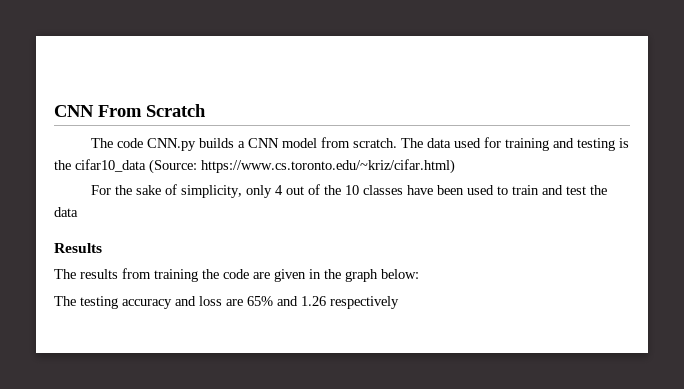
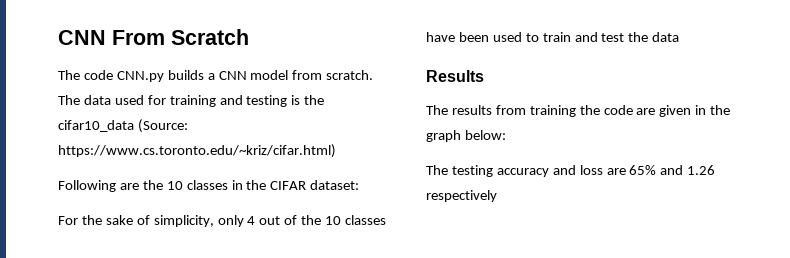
(455, 166) none -> [58,180,360,192] // Following are the 10 classes in the CIFAR dataset:

